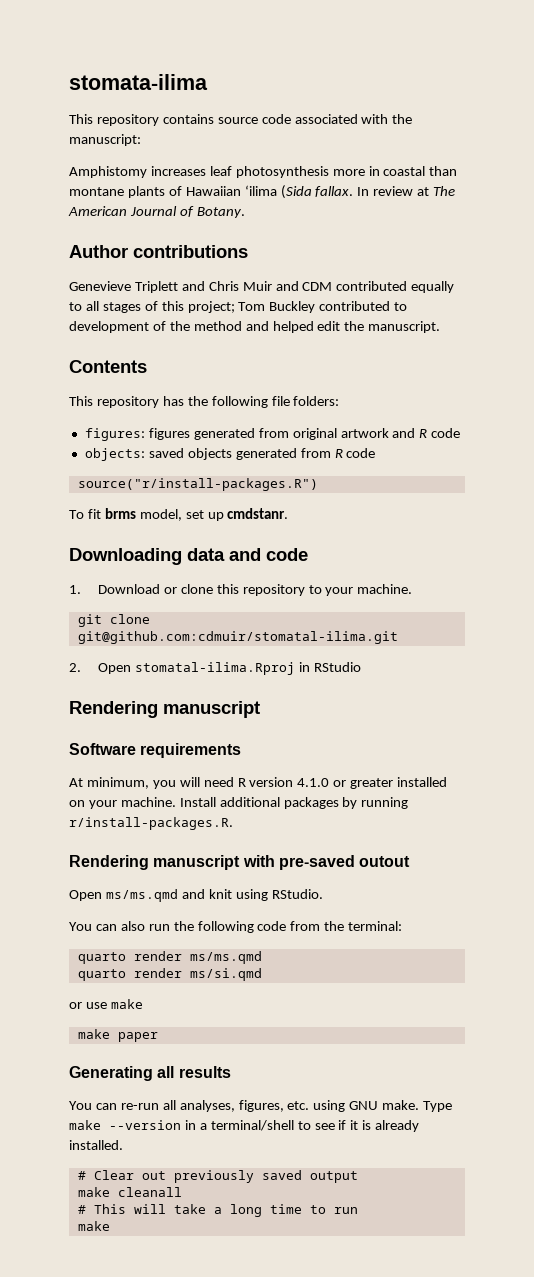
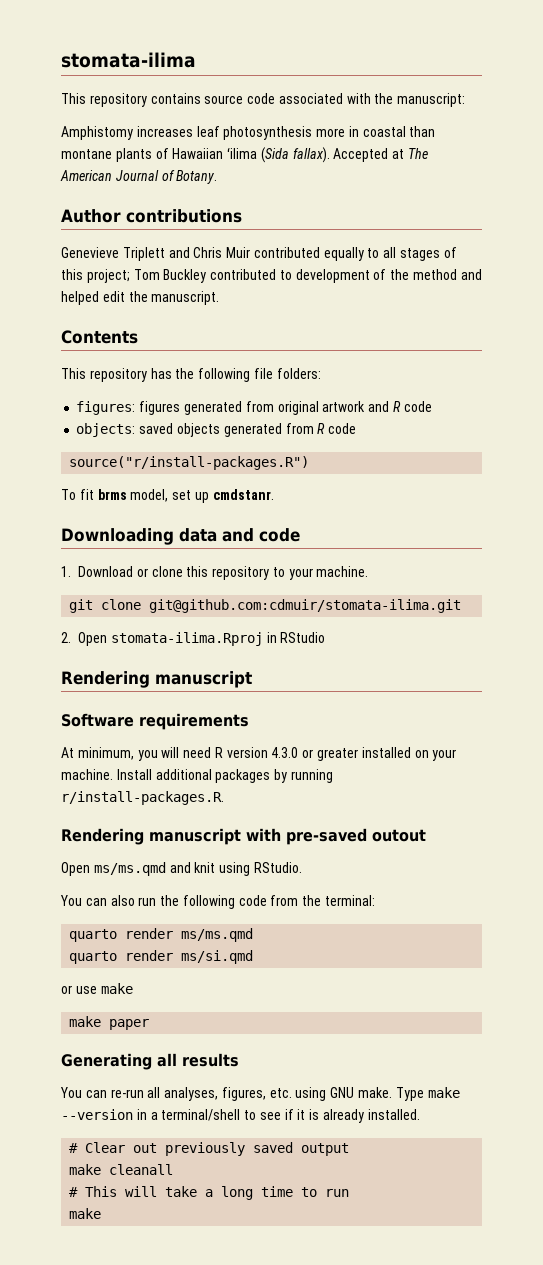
[315,186,414,197] fallax. In review -> [292,147,389,163] fallax). Accepted
[275,281,333,291] and CDM -> (251, 252) none
[77,631,398,644] git@github.com:cdmuir/stomatal-ilima.git -> [149,599,462,613] git@github.com:cdmuir/stomata-ilima.git
[134,662,295,675] stomatal-ilima.Rproj -> [110,632,263,646] stomata-ilima.Rproj
[297,778,330,787] 4.1.0 -> [271,747,299,758] 4.3.0

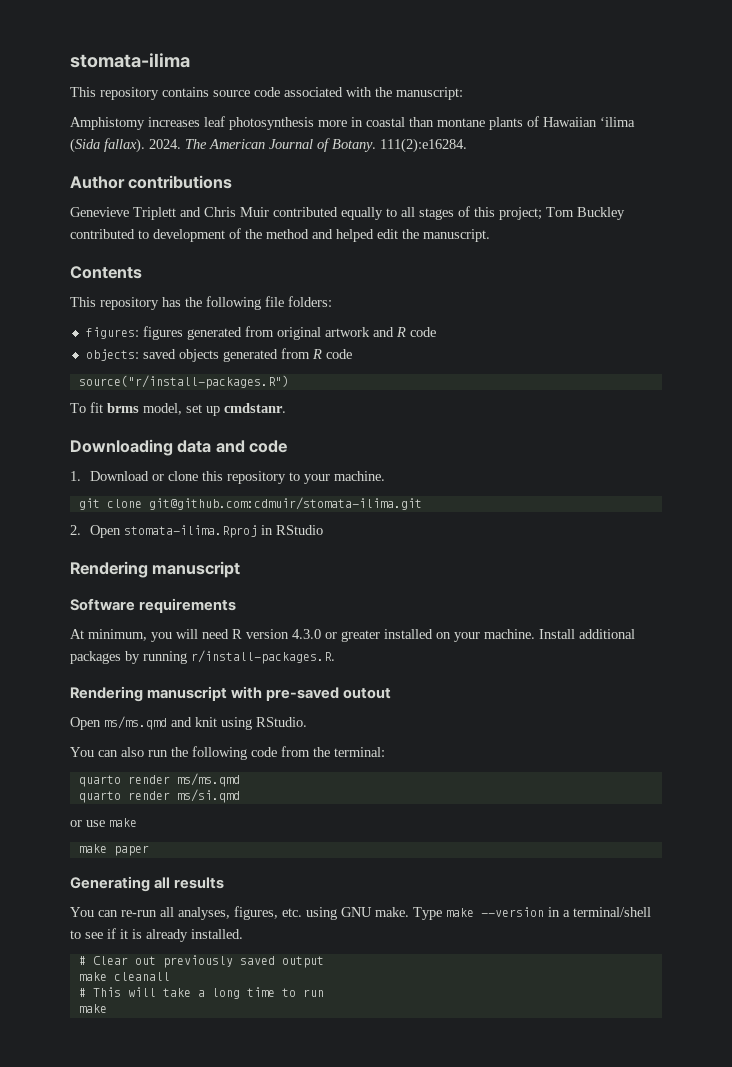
[333,148,405,162] Accepted at -> [149,139,181,149] 2024.
(218, 177) none -> [380,138,467,153] 111(2):e16284.

